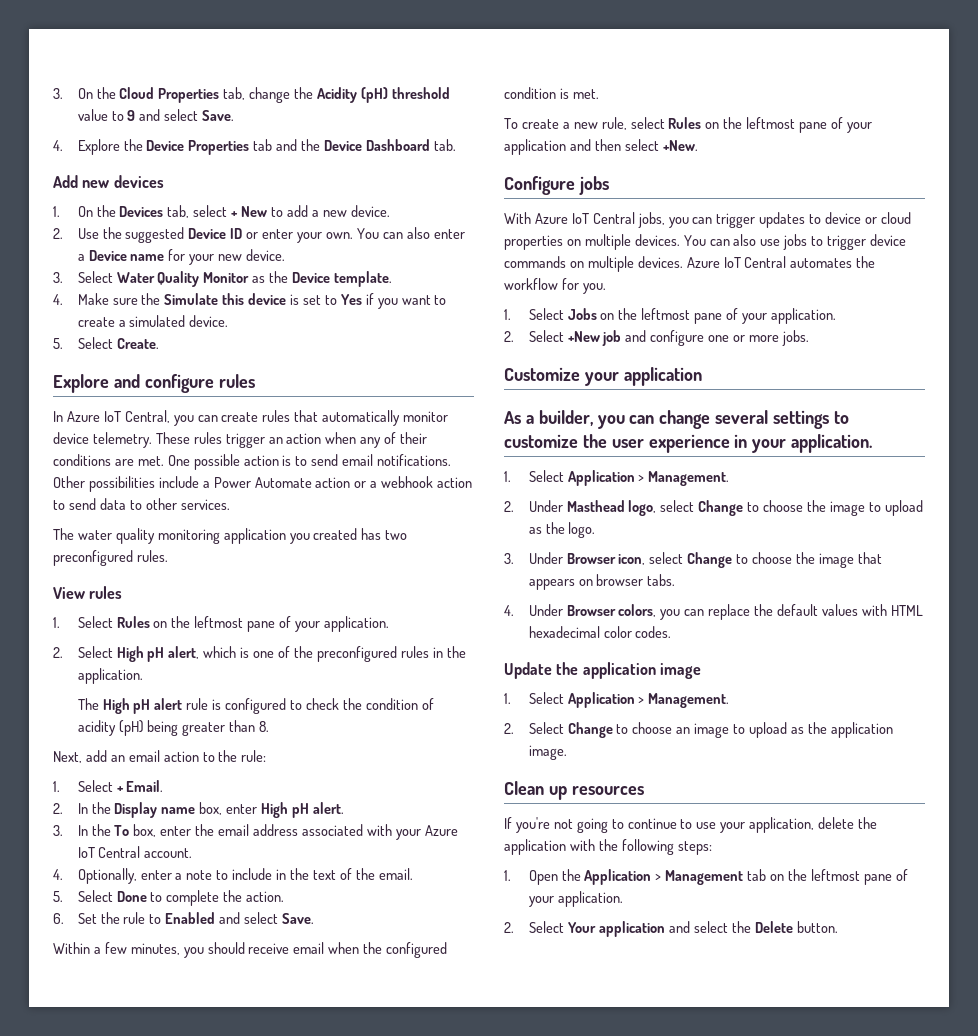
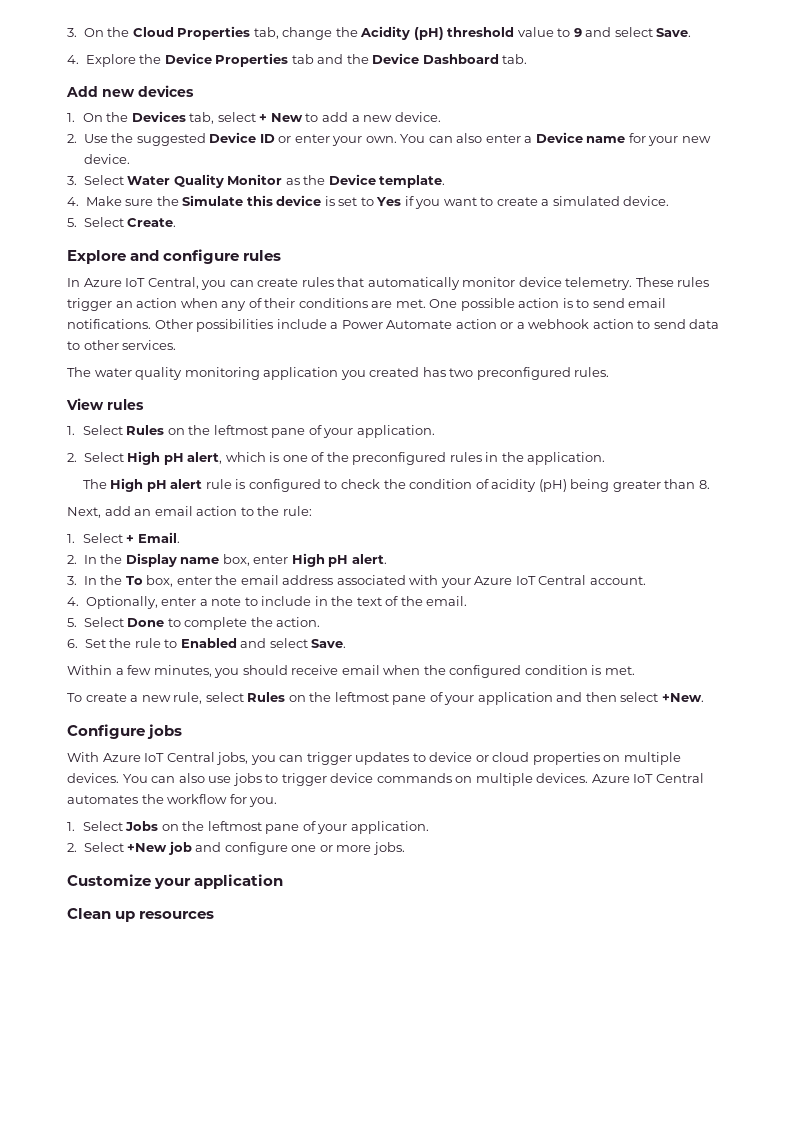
[504,410,849,429] [504,434,873,453] [504,470,730,486] [504,500,923,516] [528,522,596,538] [504,552,882,568] [528,574,676,590] [504,604,923,620] [528,626,672,638] [504,662,701,679] [504,692,730,708] [504,722,893,738] [528,745,567,760] [504,781,644,800] [504,817,878,833] [504,839,712,855] [504,869,908,885] [528,891,623,907] [504,921,838,937] As a builder, you can change several settings to customize the user experience in your application. // 1. Select Application > Management. // 2. Under Masthead logo, select Change to choose the image to upload as the logo. // 3. Under Browser icon, select Change to choose the image that appears on browser tabs. // 4. Under Browser colors, you can replace the default values with HTML hexadecimal color codes. // Update the application image // 1. Select Application > Management. // 2. Select Change to choose an image to upload as the application image. // Clean up resources // If you're not going to continue to use your application, delete the application with the following steps: // 1. Open the Application > Management tab on the leftmost pane of your application. // 2. Select Your application and select the Delete button. -> [67,908,215,922] Clean up resources

